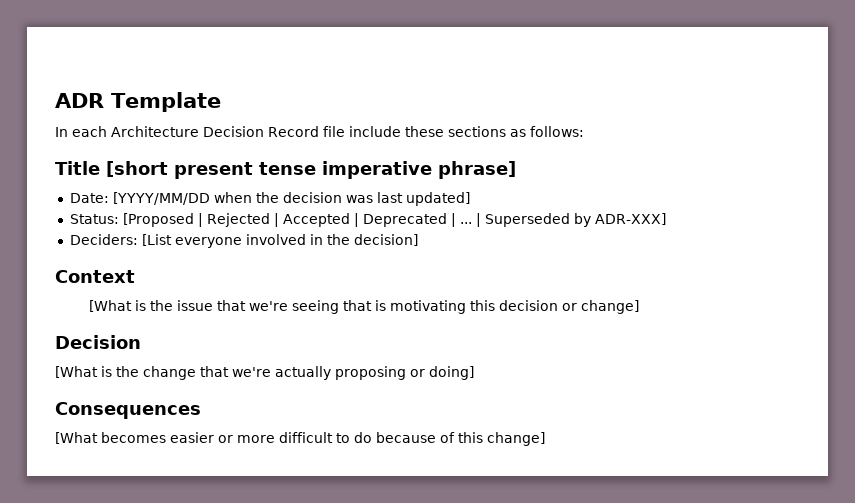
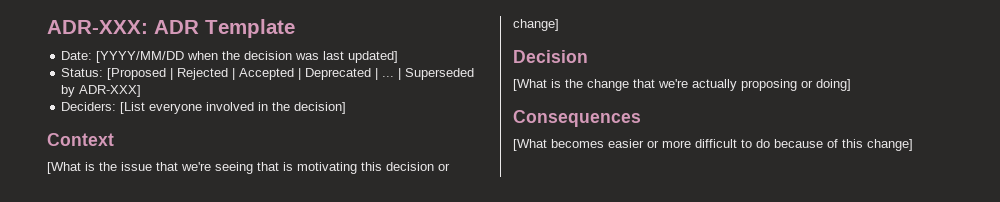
(55, 100) none -> [47,20,148,34] ADR-XXX:
[55,126,584,137] [55,161,516,179] // In each Architecture Decision Record file include these sections as follows: // Title [short present tense imperative phrase] -> (295, 28) none

